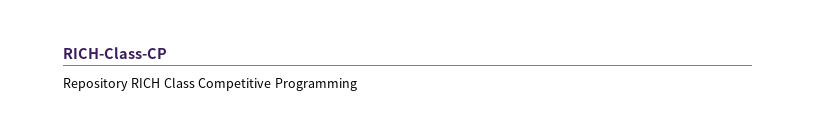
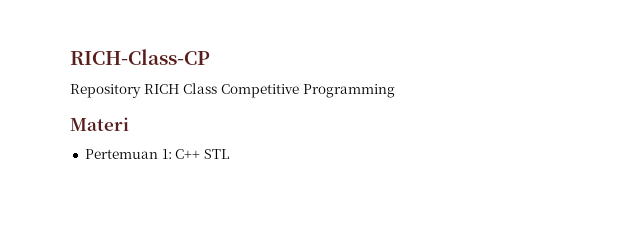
(357, 84) none -> [70,117,129,131] [84,149,229,159] // Materi // Pertemuan 1: C++ STL

